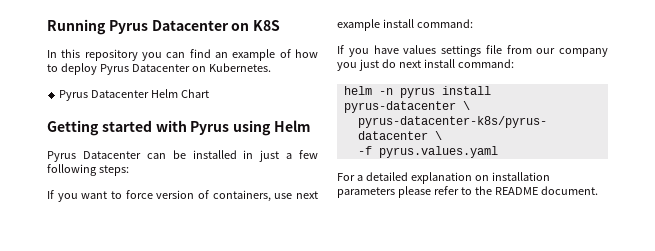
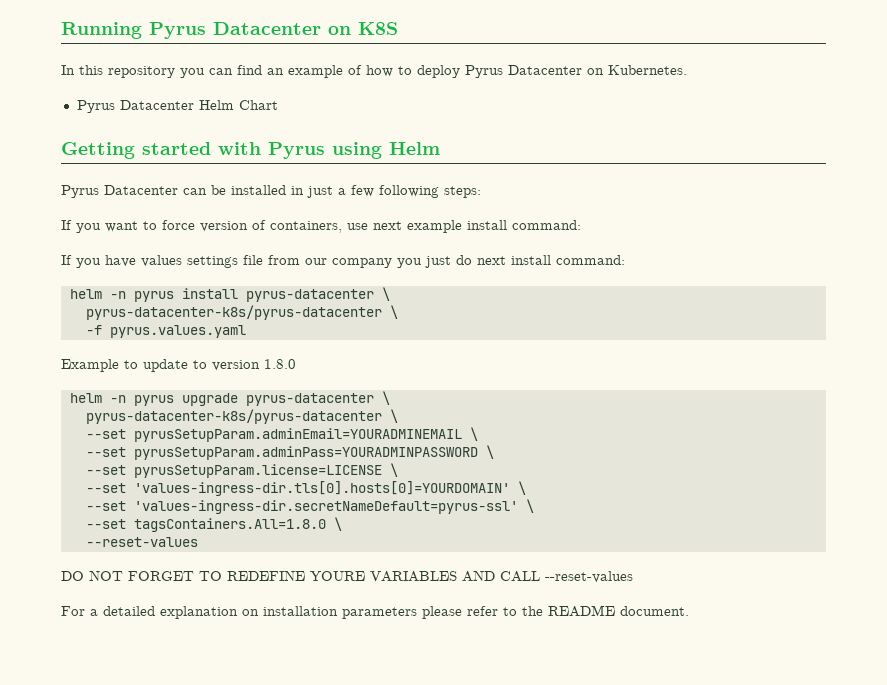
(498, 152) none -> [61,359,296,372] [69,391,390,406] [85,409,398,424] [85,427,478,442] [85,445,494,460] [85,463,398,478] [85,481,526,496] [85,499,534,514] [85,517,342,532] [85,537,198,547] [61,570,633,583] // Example to update to version 1.8.0 // helm -n pyrus upgrade pyrus-datacenter \ // pyrus-datacenter-k8s/pyrus-datacenter \ // --set pyrusSetupParam.adminEmail=YOURADMINEMAIL \ // --set pyrusSetupParam.adminPass=YOURADMINPASSWORD \ // --set pyrusSetupParam.license=LICENSE \ // --set 'values-ingress-dir.tls[0].hosts[0]=YOURDOMAIN' \ // --set 'values-ingress-dir.secretNameDefault=pyrus-ssl' \ // --set tagsContainers.All=1.8.0 \ // --reset-values // DO NOT FORGET TO REDEFINE YOURE VARIABLES AND CALL --reset-values

